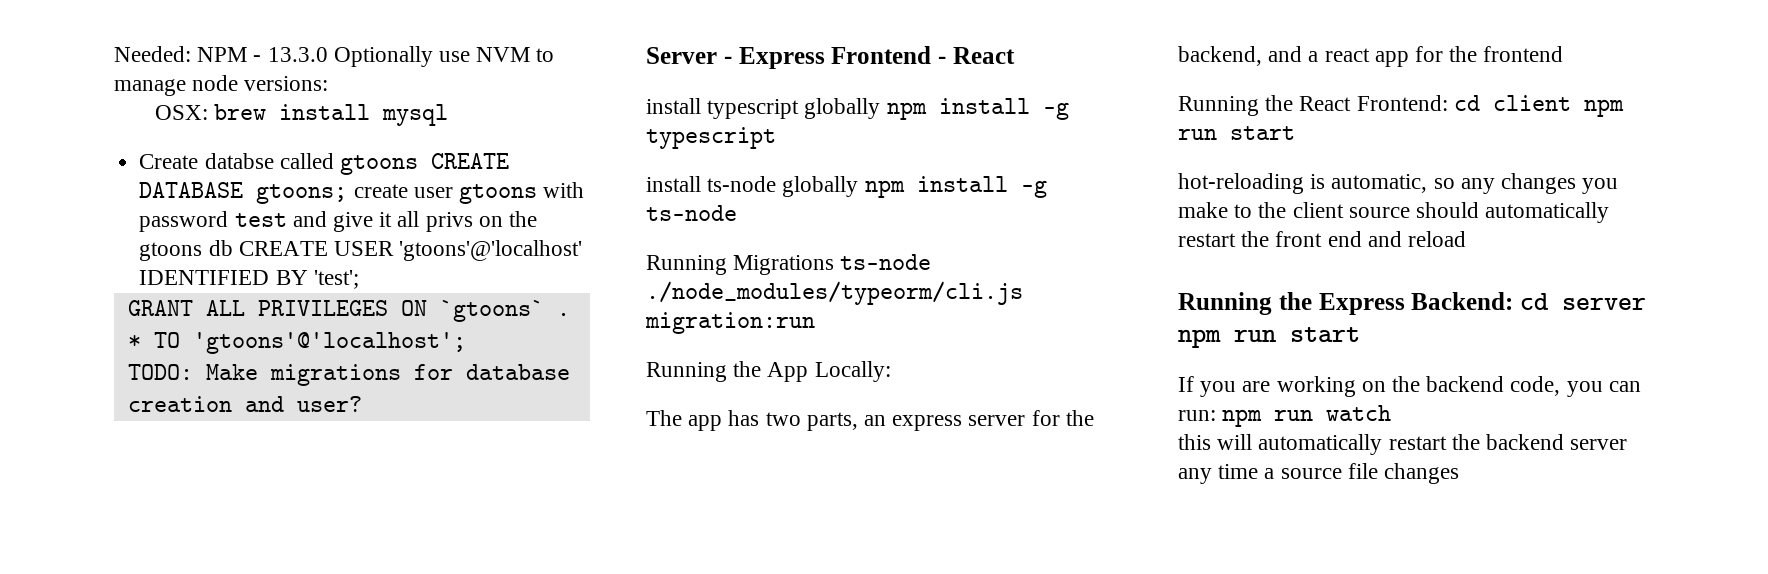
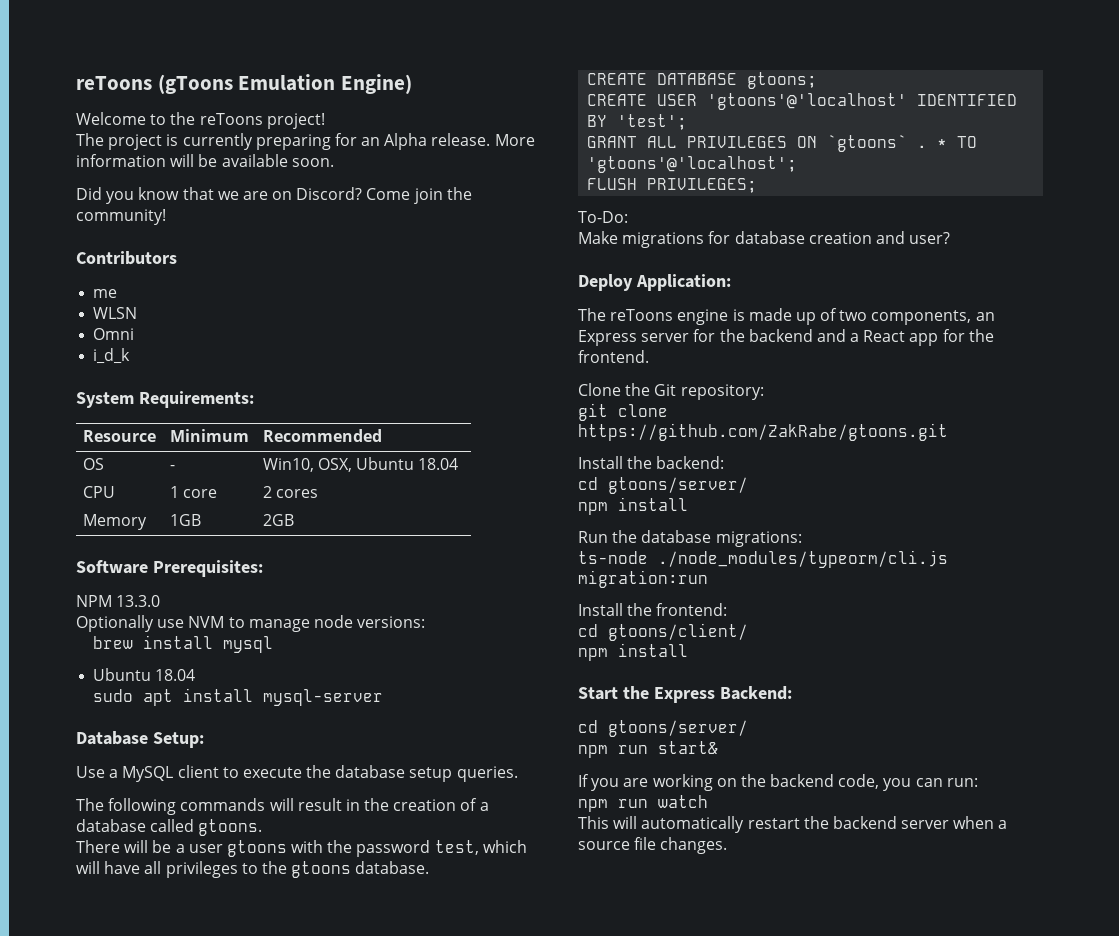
[114,46,262,62] Needed: NPM - -> [76,74,413,94] [76,112,325,129] [76,133,535,150] [76,154,334,167] [76,187,472,204] [76,209,166,225] [76,251,177,265] [93,289,118,298] [93,307,138,319] [93,328,135,340] [93,348,131,364] [76,391,254,408] [82,430,156,442] [169,429,249,442] [262,429,382,442] [82,458,104,470] [169,465,175,470] [262,457,459,472] [82,486,115,498] [169,486,217,498] [262,486,318,498] [82,514,147,530] [169,514,201,526] [262,514,294,526] [76,560,263,577] [76,595,112,607] reToons (gToons Emulation Engine) // Welcome to the reToons project! // The project is currently preparing for an Alpha release. More information will be available soon. // Did you know that we are on Discord? Come join the community! // Contributors // me // WLSN // Omni // i_d_k // System Requirements: // Resource | Minimum | Recommended // OS | - | Win10, OSX, Ubuntu 18.04 // CPU | 1 core | 2 cores // Memory | 1GB | 2GB // Software Prerequisites: // NPM
(328, 54) none -> (161, 601) //
[155,105,209,120] OSX: -> (426, 622) none
[139,153,509,175] [139,182,585,204] [139,211,537,232] [139,240,233,261] Create databse called gtoons CREATE DATABASE gtoons; create user gtoons with password test and give it all privs on the gtoons db -> [93,668,196,681] [93,688,384,706] [76,731,204,748] [76,765,518,782] [76,798,489,815] [76,819,263,836] [76,840,527,857] [76,861,430,878] [587,72,818,89] Ubuntu 18.04 // sudo apt install mysql-server // Database Setup: // Use a MySQL client to execute the database setup queries. // The following commands will result in the creation of a database called gtoons. // There will be a user gtoons with the password test, which will have all privileges to the gtoons database. // CREATE DATABASE gtoons; //
[127,364,193,380] TODO: -> [587,178,758,193] [578,211,628,223] FLUSH PRIVILEGES; // To-Do: //
[646,46,1015,69] [646,98,1069,120] [646,127,776,149] [646,176,1047,198] [646,205,737,221] [646,254,932,275] [646,281,1023,305] [645,312,815,334] [646,361,891,382] [646,410,1094,431] [1178,46,1564,67] [1178,95,1624,117] [1178,126,1295,140] [1178,173,1619,194] [1178,202,1610,223] [1178,231,1467,247] [1178,292,1272,315] Server - Express Frontend - React // install typescript globally npm install -g typescript // install ts-node globally npm install -g ts-node // Running Migrations ts-node ./node_modules/typeorm/cli.js migration:run // Running the App Locally: // The app has two parts, an express server for the backend, and a react app for the frontend // Running the React Frontend: cd client npm run start // hot-reloading is automatic, so any changes you make to the client source should automatically restart the front end and reload // Running -> [578,274,731,291] [578,308,995,325] [578,329,994,346] [578,350,649,363] [578,383,764,400] [578,403,668,421] [578,423,948,441] [578,456,725,469] [578,477,748,494] [578,497,688,515] [578,530,802,547] [578,550,948,568] [578,570,708,588] [578,603,728,616] [578,623,748,641] [578,643,688,661] [578,687,618,700] Deploy Application: // The reToons engine is made up of two components, an Express server for the backend and a React app for the frontend. // Clone the Git repository: // git clone https://github.com/ZakRabe/gtoons.git // Install the backend: // cd gtoons/server/ // npm install // Run the database migrations: // ts-node ./node_modules/typeorm/cli.js migration:run // Install the frontend: // cd gtoons/client/ // npm install // Start
[1520,293,1646,310] [1178,327,1360,348] cd server npm run start -> [578,720,748,737] [578,741,718,758] // cd gtoons/server/ // npm run start&
(1216, 415) none -> (978, 782) //
[1178,434,1211,450] this -> [578,816,609,829] This
[1178,464,1259,484] any time -> [953,816,995,829] when
[1384,463,1460,484] changes -> [660,837,728,854] changes.

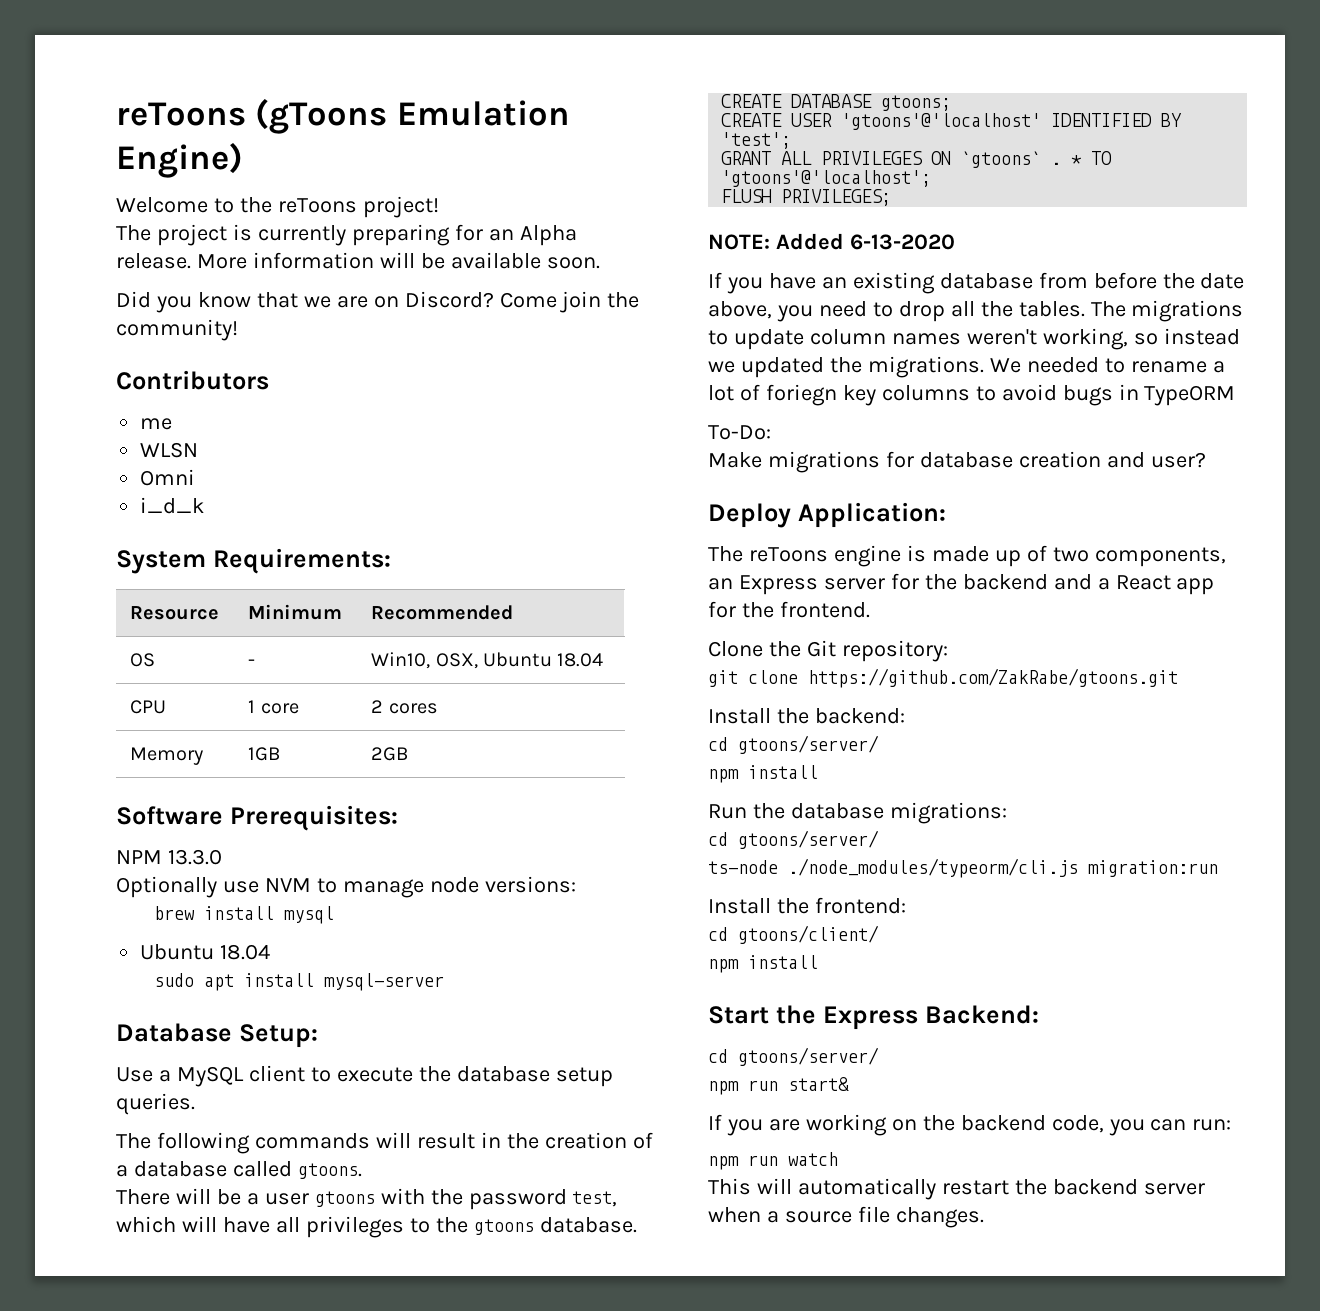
(758, 185) none -> [708,233,955,250] [708,272,1245,294] [708,300,1244,322] [708,328,1240,350] [708,356,1225,378] [708,384,1236,406] // NOTE: Added 6-13-2020 // If you have an existing database from before the date above, you need to drop all the tables. The migrations to update column names weren't working, so instead we updated the migrations. We needed to rename a lot of foriegn key columns to avoid bugs in TypeORM
(802, 539) none -> [708,830,879,849] // cd gtoons/server/

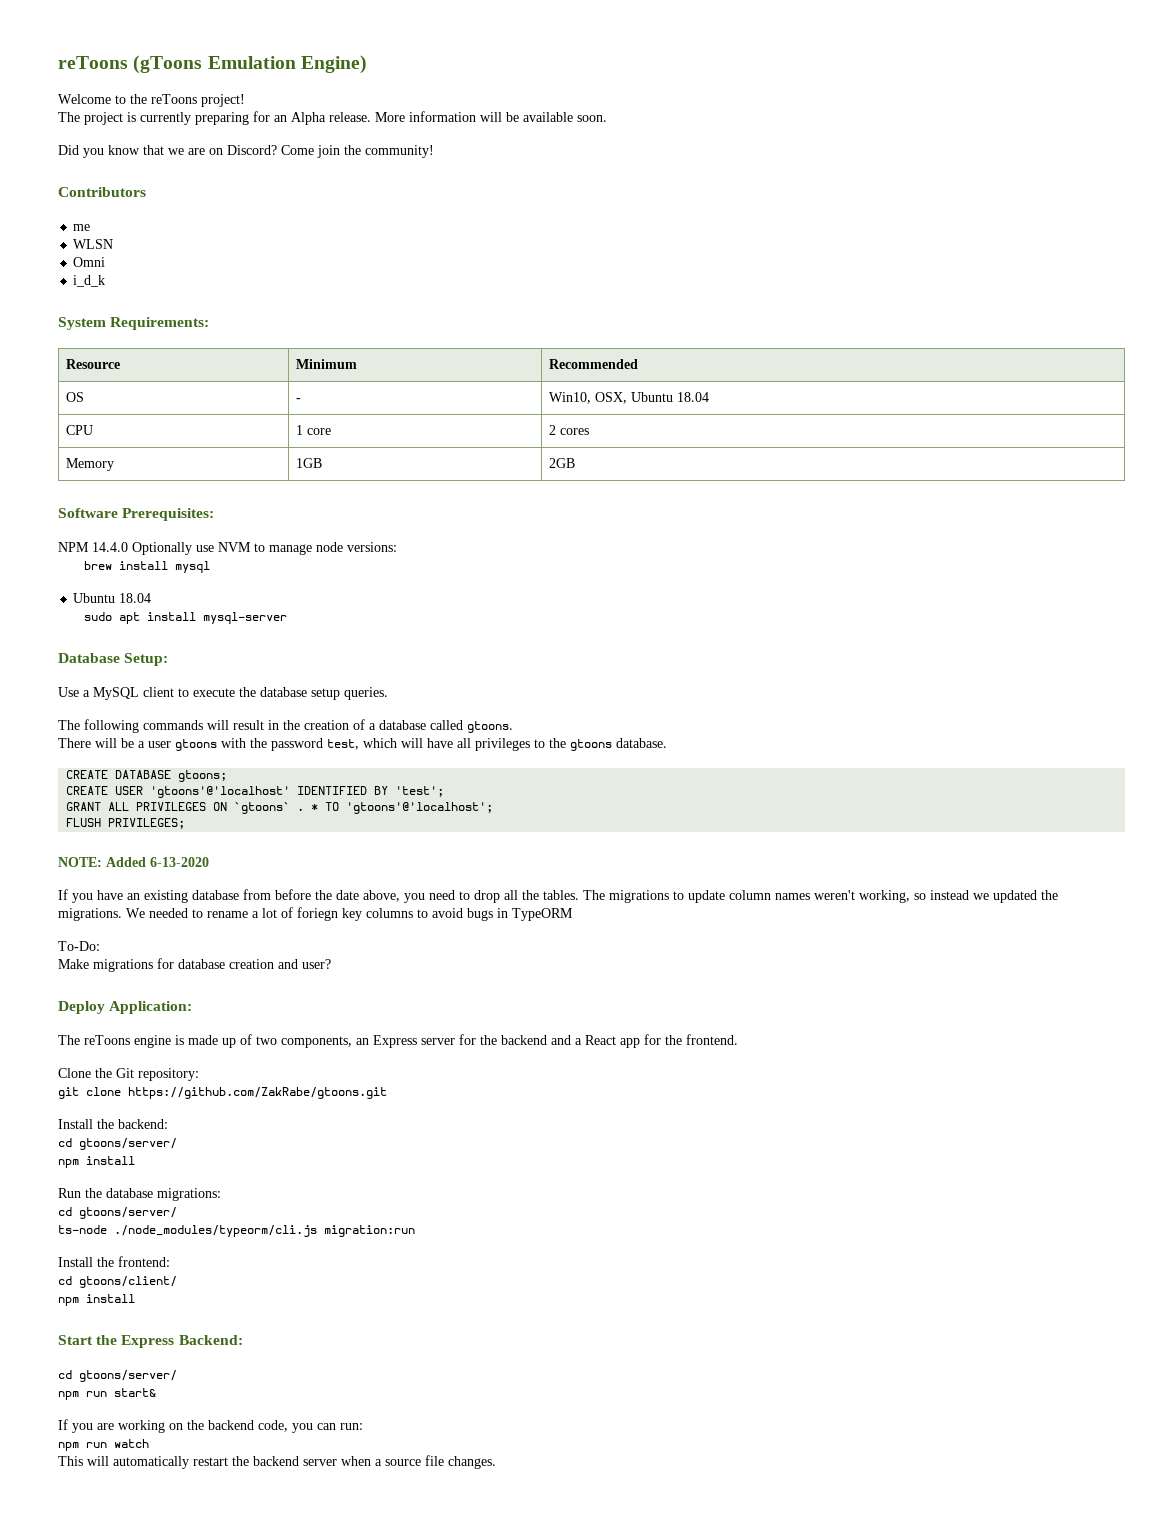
[167,849,222,865] 13.3.0 // -> [92,542,128,552] 14.4.0

